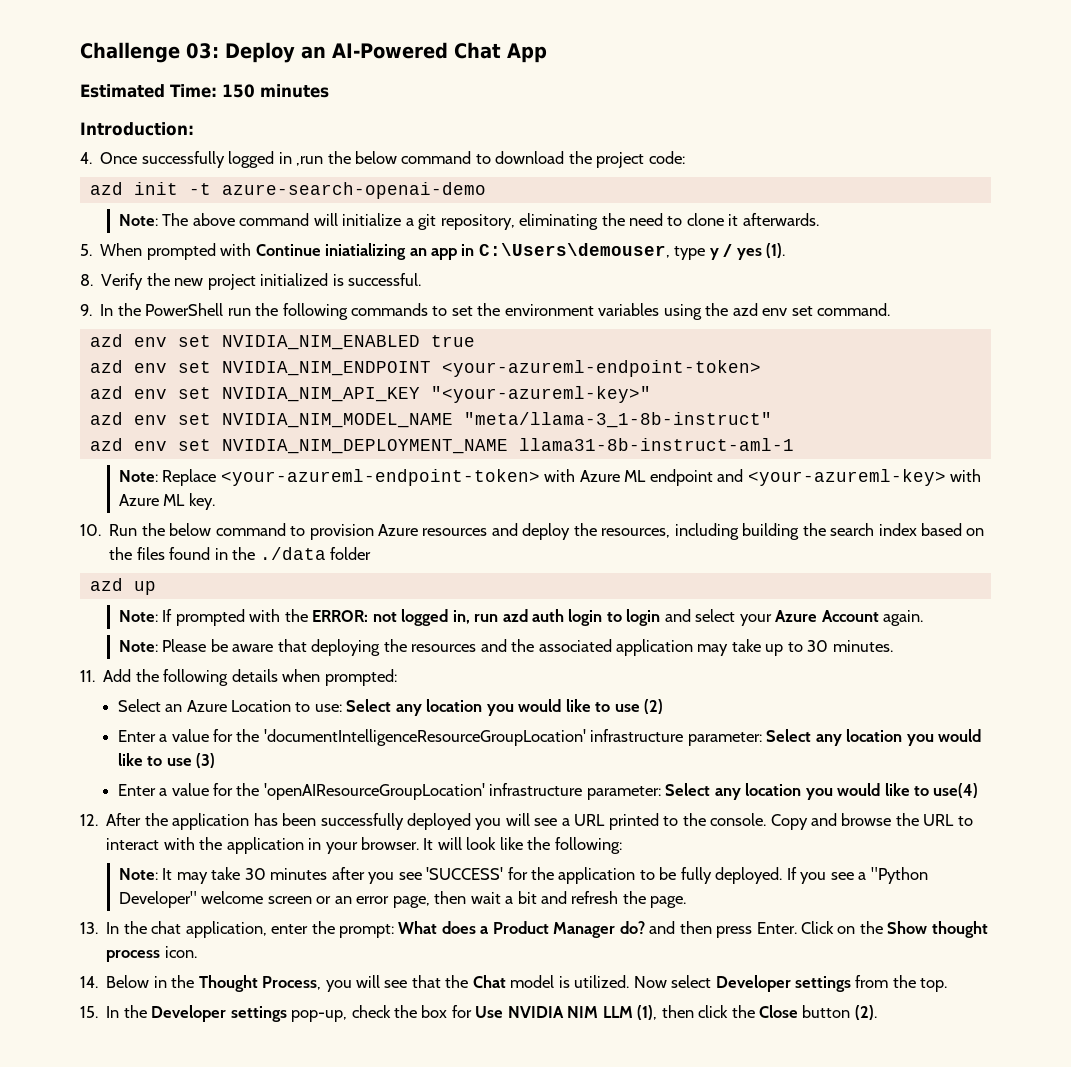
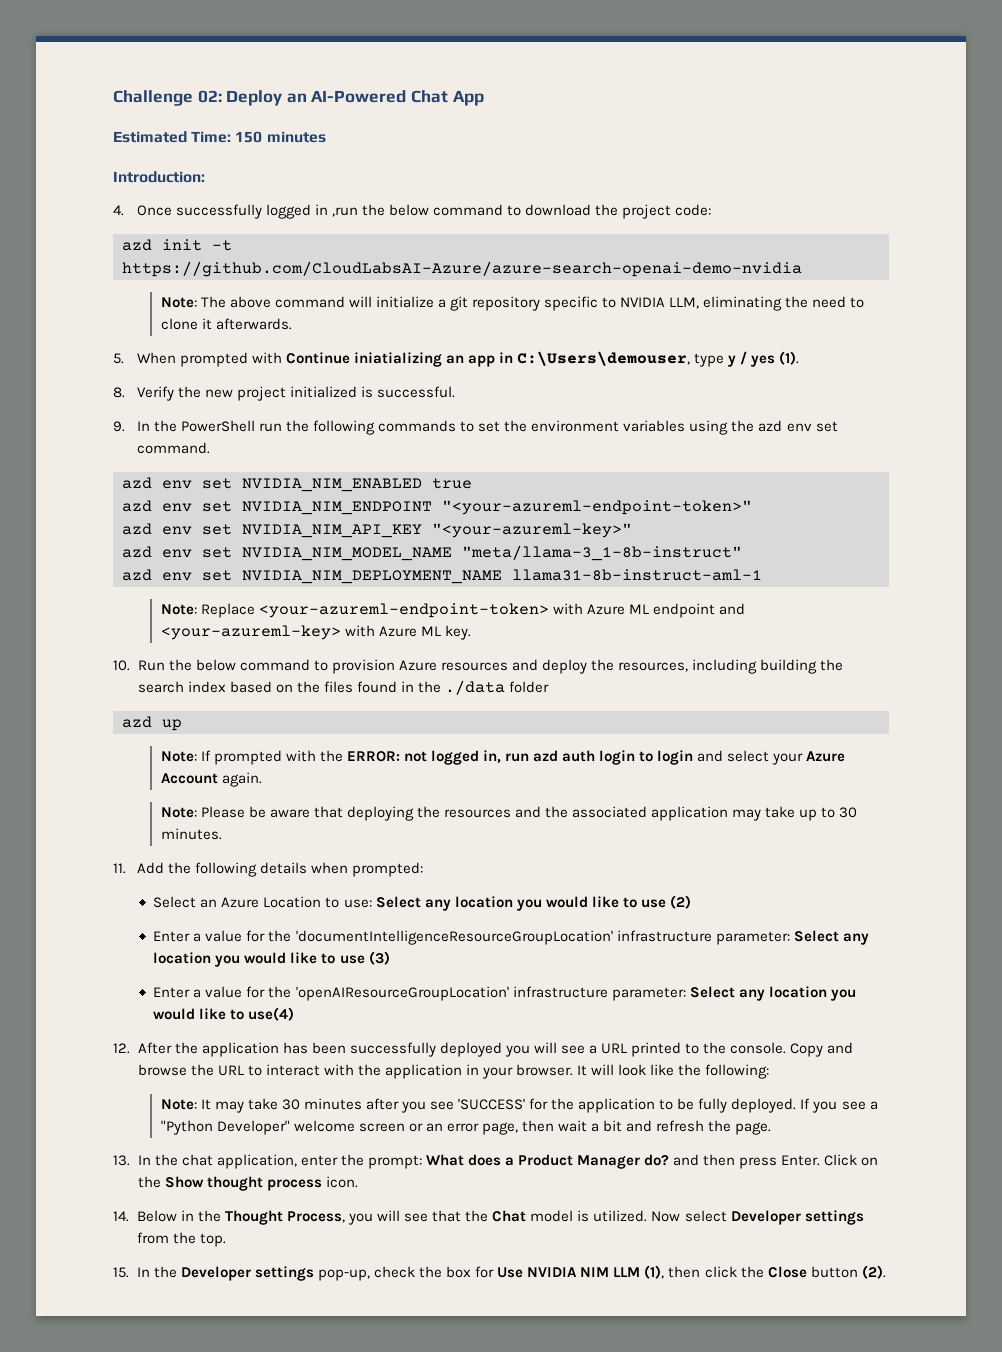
[186,43,219,59] 03: -> [197,90,222,103] 02:
[221,182,486,199] azure-search-openai-demo -> [122,261,802,277] https://github.com/CloudLabsAI-Azure/azure-search-openai-demo-nvidia
[440,214,515,230] repository, -> [471,296,700,311] repository specific to NVIDIA LLM,
[441,360,761,377] <your-azureml-endpoint-token> -> [442,500,752,515] "<your-azureml-endpoint-token>"

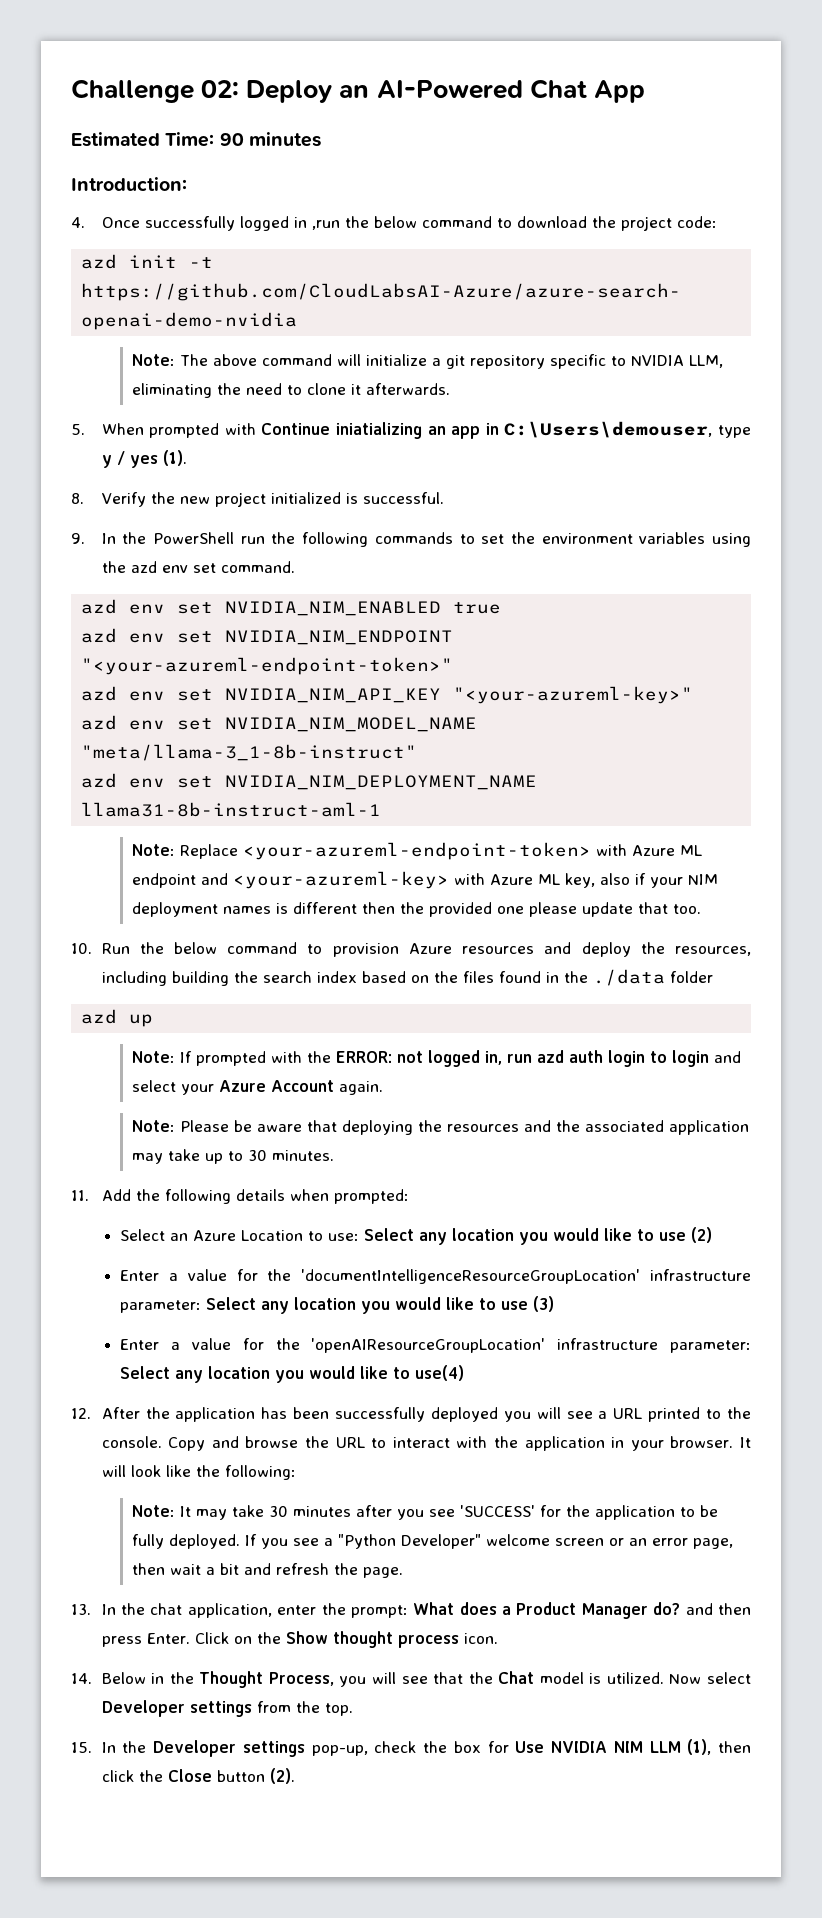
[235,131,263,143] 150 -> [219,133,244,146] 90
[444,625,471,640] key. -> [565,873,719,888] [132,902,702,917] key, also if your NIM deployment names is different then the provided one please update that too.

